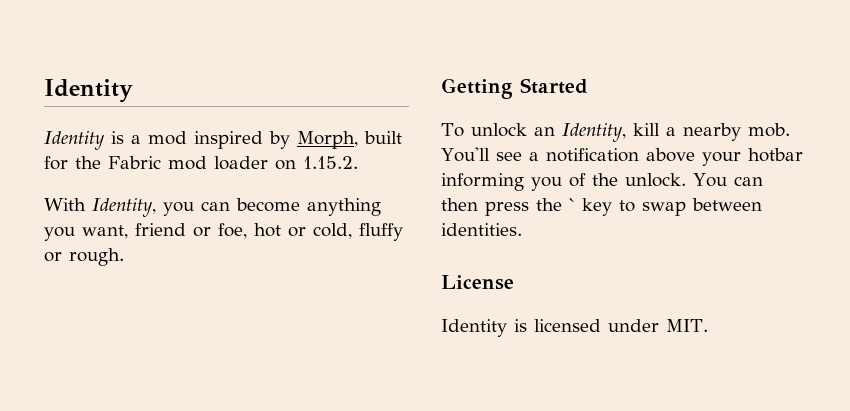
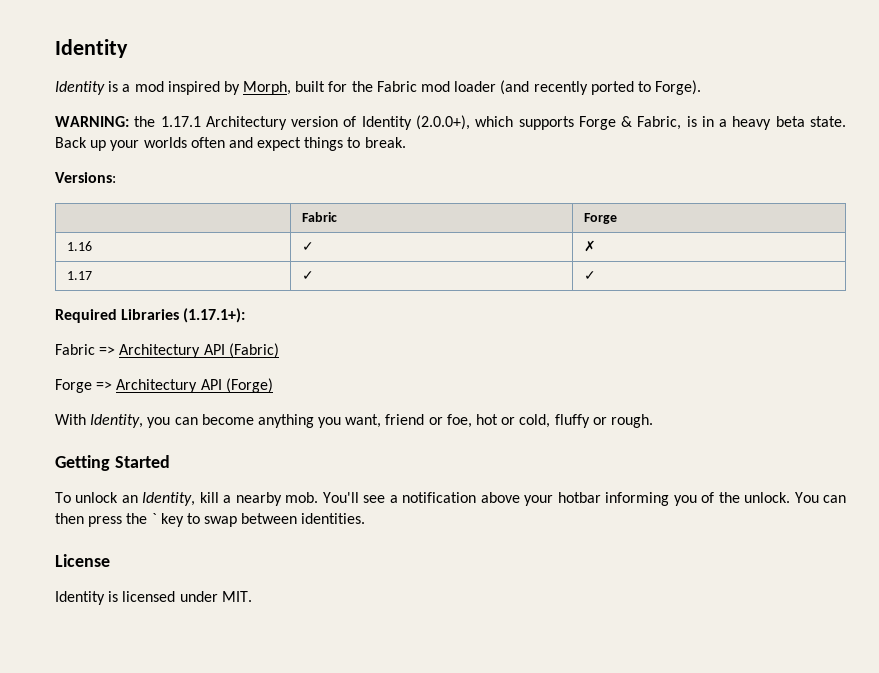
[275,156,358,170] on 1.15.2. -> [500,80,702,95] [55,115,847,130] [55,137,406,151] [55,172,116,183] [302,212,338,222] [584,213,618,224] [67,241,93,251] [302,242,315,251] [584,240,597,252] [67,271,93,280] [302,271,315,280] [584,271,597,280] [55,308,246,323] [55,343,279,358] [55,378,273,393] (and recently ported to Forge). // WARNING: the 1.17.1 Architectury version of Identity (2.0.0+), which supports Forge & Fabric, is in a heavy beta state. Back up your worlds often and expect things to break. // Versions: // | Fabric | Forge // 1.16 | ✓ | ✗ // 1.17 | ✓ | ✓ // Required Libraries (1.17.1+): // Fabric => Architectury API (Fabric) // Forge => Architectury API (Forge)

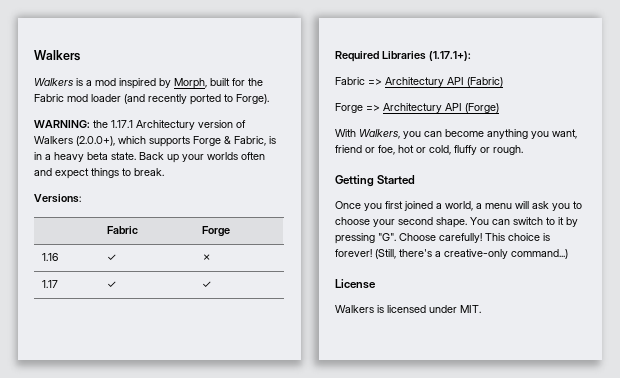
[55,39,128,58] [55,81,105,95] Identity // Identity -> [34,50,80,61] [34,78,73,86] Walkers // Walkers
[361,116,412,130] Identity -> [34,136,73,144] Walkers
[90,414,144,428] Identity, -> [359,129,400,139] Walkers,
[55,492,847,506] [55,513,366,527] To unlock an Identity, kill a nearby mob. You'll see a notification above your hotbar informing you of the unlock. You can then press the ` key to swap between identities. -> [335,201,582,211] [335,217,578,228] [335,233,550,244] [335,249,568,259] Once you first joined a world, a menu will ask you to choose your second shape. You can switch to it by pressing "G". Choose carefully! This choice is forever! (Still, there's a creative-only command...)
[55,591,105,605] Identity -> [335,305,374,313] Walkers

